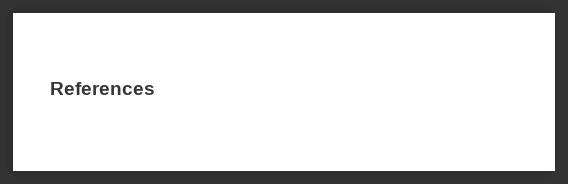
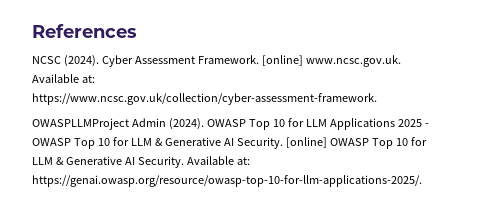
(155, 88) none -> [32,55,401,67] [32,74,95,83] [32,93,377,105] [32,118,429,130] [32,137,427,149] [32,156,250,168] [32,175,422,187] // NCSC (2024). Cyber Assessment Framework. [online] www.ncsc.gov.uk. Available at: https://www.ncsc.gov.uk/collection/cyber-assessment-framework. // OWASPLLMProject Admin (2024). OWASP Top 10 for LLM Applications 2025 - OWASP Top 10 for LLM & Generative AI Security. [online] OWASP Top 10 for LLM & Generative AI Security. Available at: https://genai.owasp.org/resource/owasp-top-10-for-llm-applications-2025/.

